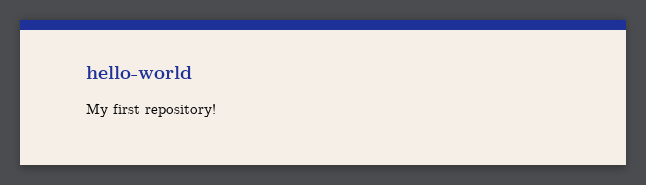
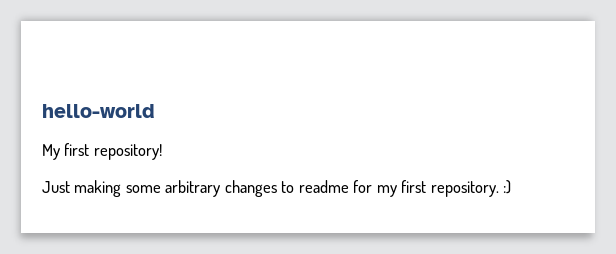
(216, 110) none -> [42,180,512,197] // Just making some arbitrary changes to readme for my first repository. :)

